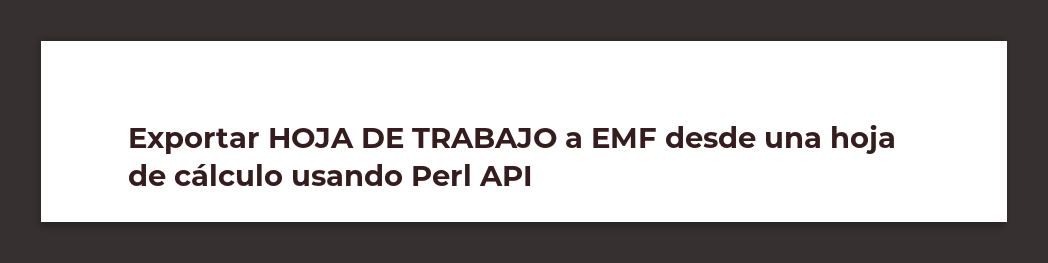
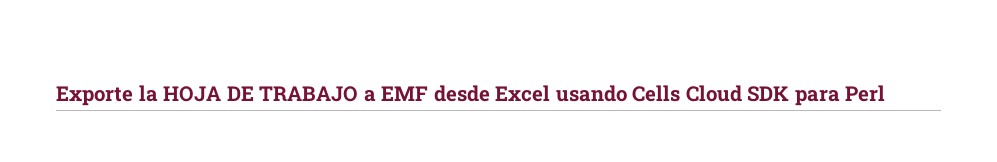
[128,128,260,154] Exportar -> [56,85,158,106] Exporte la
[764,124,896,154] [128,164,533,186] una hoja de cálculo usando Perl API -> [495,85,886,106] Excel usando Cells Cloud SDK para Perl

